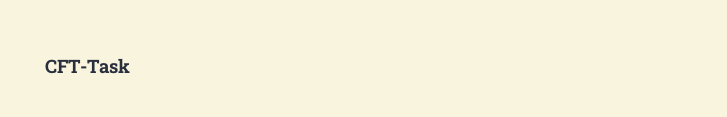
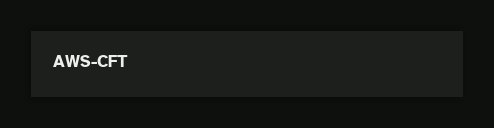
[45,58,130,74] CFT-Task -> [53,55,128,67] AWS-CFT

